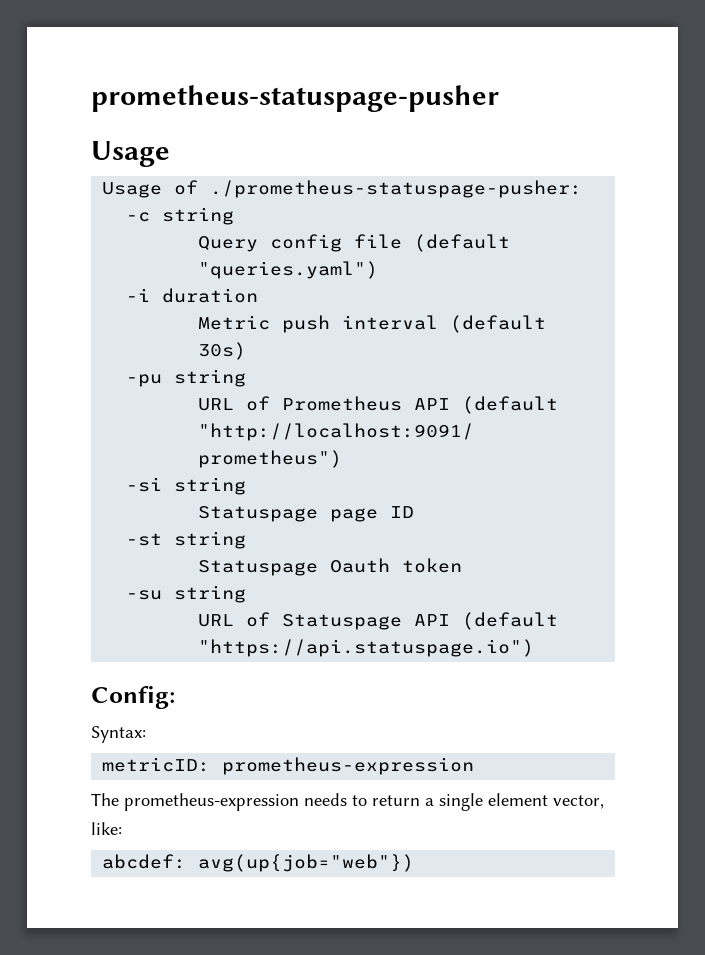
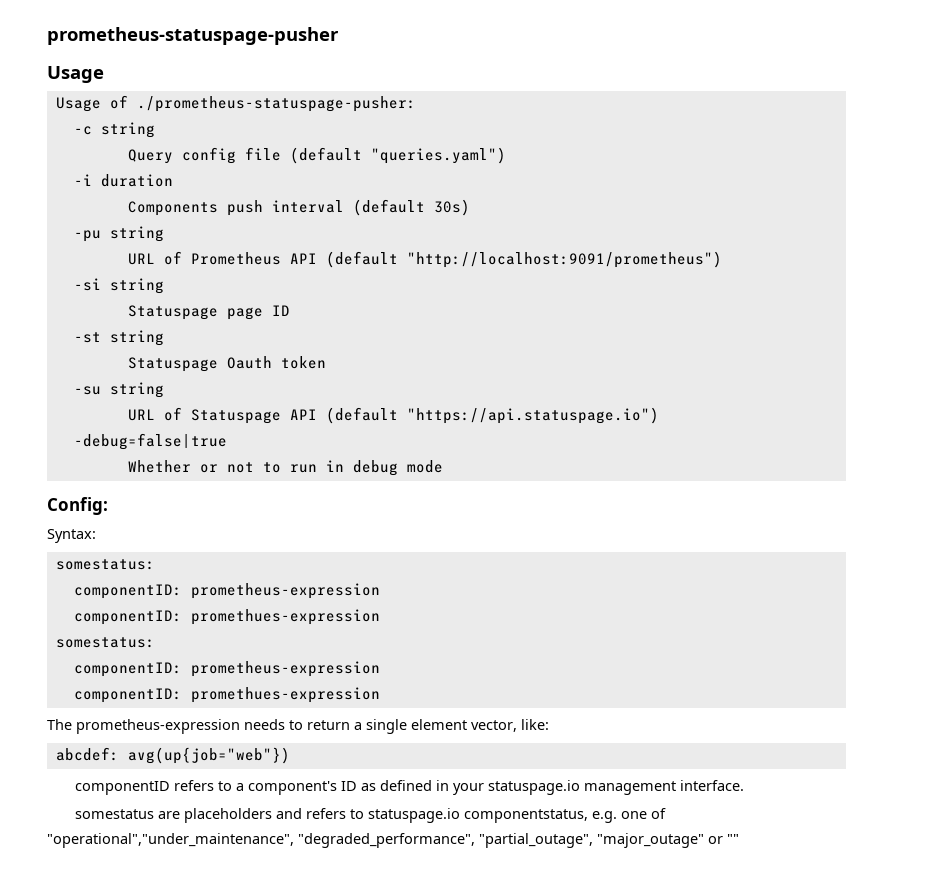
[198,315,271,330] Metric -> [127,201,218,216] Components
(535, 648) none -> [73,433,227,450] [127,460,443,476] // -debug=false|true // Whether or not to run in debug mode
[102,757,475,775] metricID: prometheus-expression -> [55,559,155,570] [73,583,380,599] [73,609,380,625] [55,637,155,648] [73,661,380,677] [73,687,380,703] somestatus: // componentID: prometheus-expression // componentID: promethues-expression // somestatus: // componentID: prometheus-expression // componentID: promethues-expression
(415, 863) none -> [75,780,745,795] [75,808,667,823] [47,833,739,848] // componentID refers to a component's ID as defined in your statuspage.io management interface. // somestatus are placeholders and refers to statuspage.io componentstatus, e.g. one of "operational","under_maintenance", "degraded_performance", "partial_outage", "major_outage" or ""

